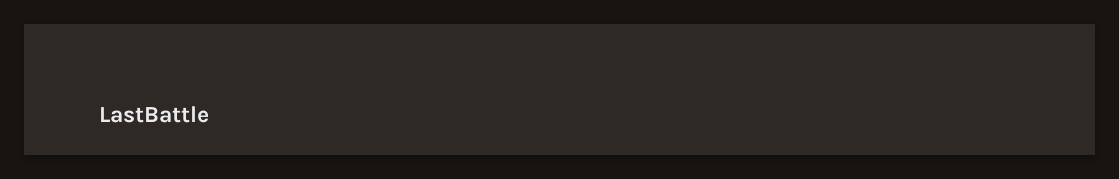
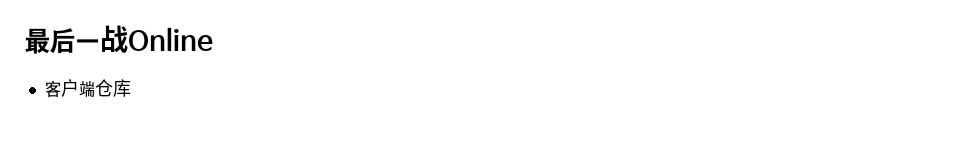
[99,106,209,123] LastBattle -> [25,25,213,54] [44,79,131,98] 最后一战Online // 客户端仓库

